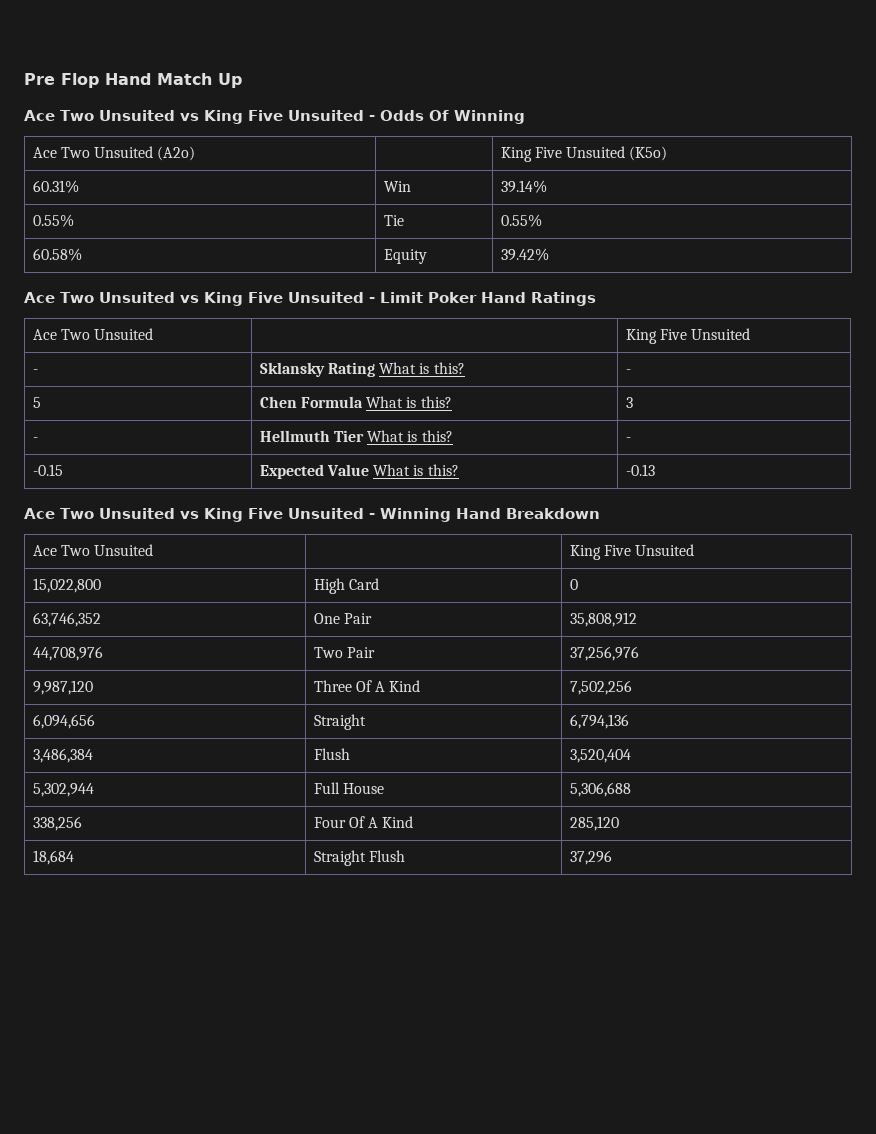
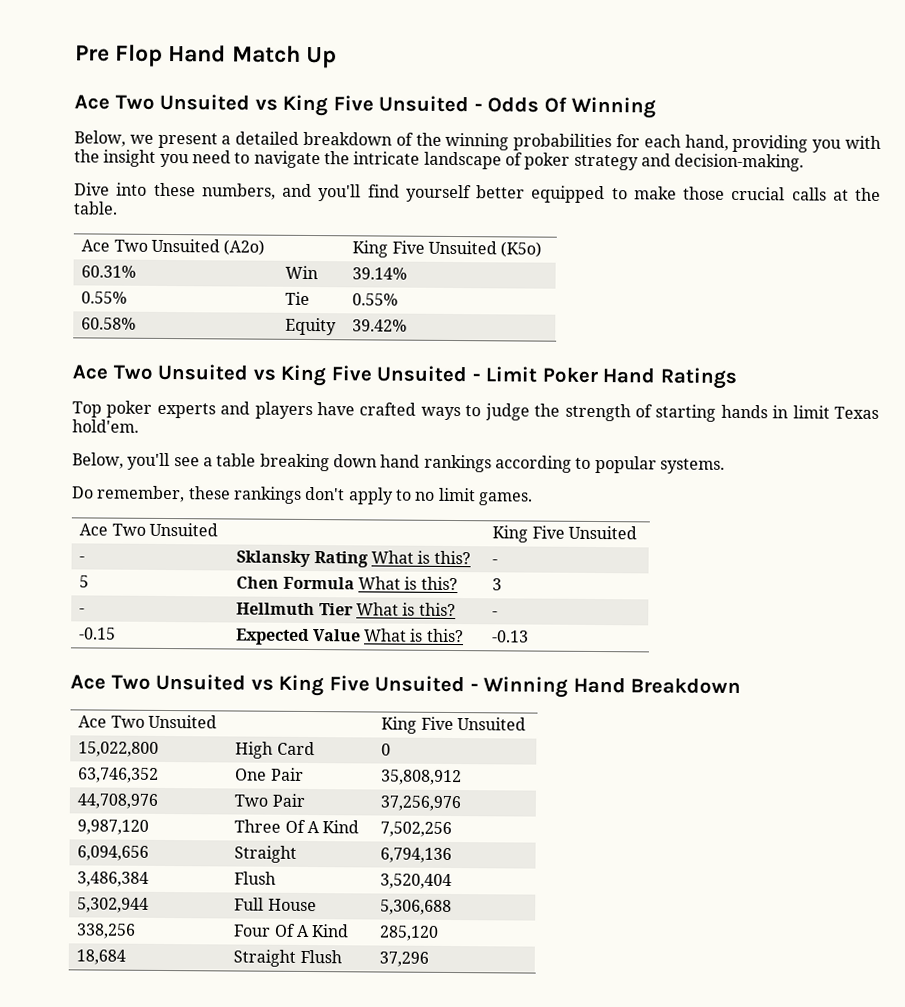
(525, 117) none -> [74,130,881,153] [74,149,805,172] [74,182,881,204] [74,201,118,215] // Below, we present a detailed breakdown of the winning probabilities for each hand, providing you with the insight you need to navigate the intricate landscape of poker strategy and decision-making. // Dive into these numbers, and you'll find yourself better equipped to make those crucial calls at the table.
(596, 299) none -> [72,400,879,422] [72,419,139,433] [72,452,725,474] [72,485,533,506] // Top poker experts and players have crafted ways to judge the strength of starting hands in limit Texas hold'em. // Below, you'll see a table breaking down hand rankings according to popular systems. // Do remember, these rankings don't apply to no limit games.

